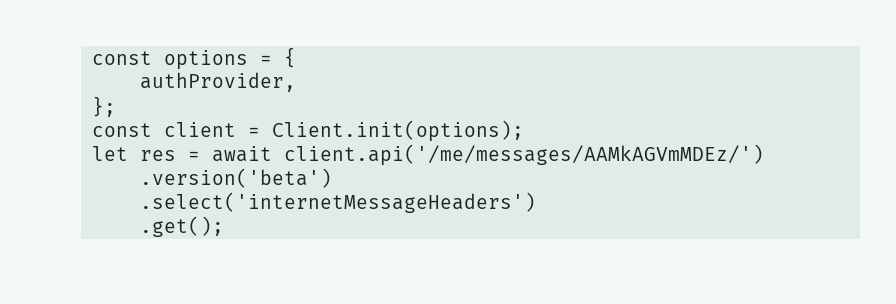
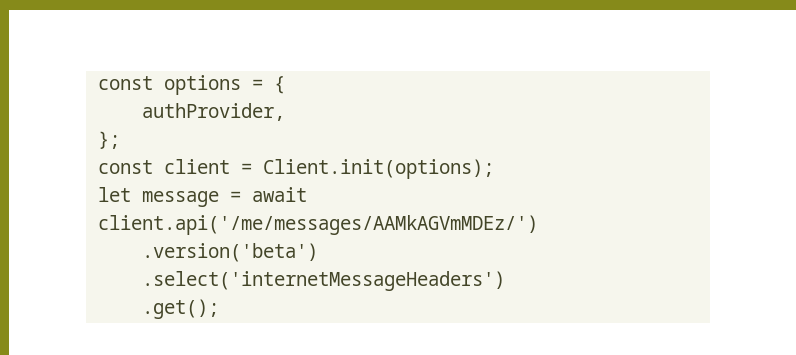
[139,150,176,161] res -> [141,191,219,207] message

